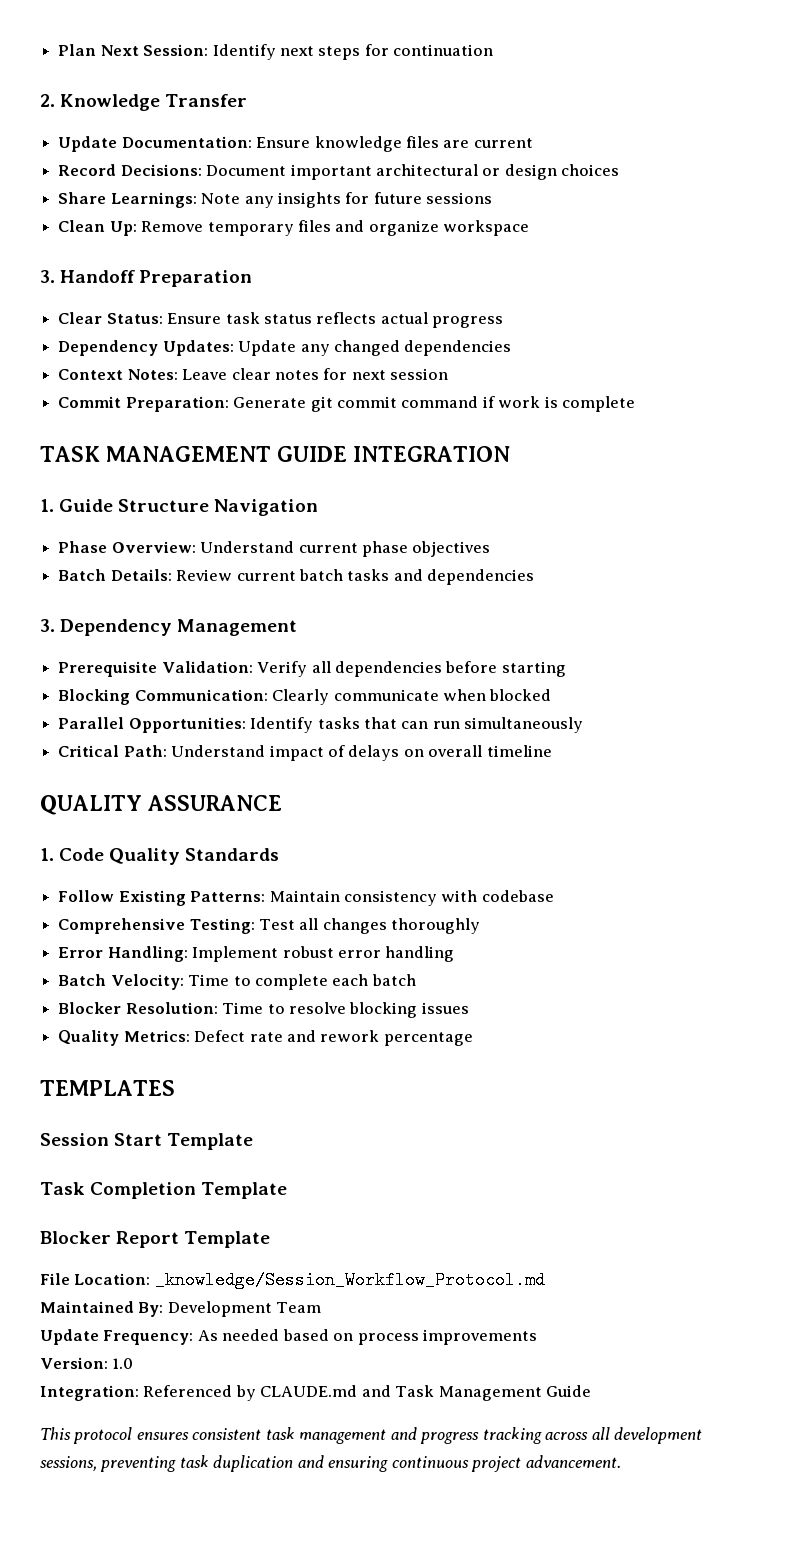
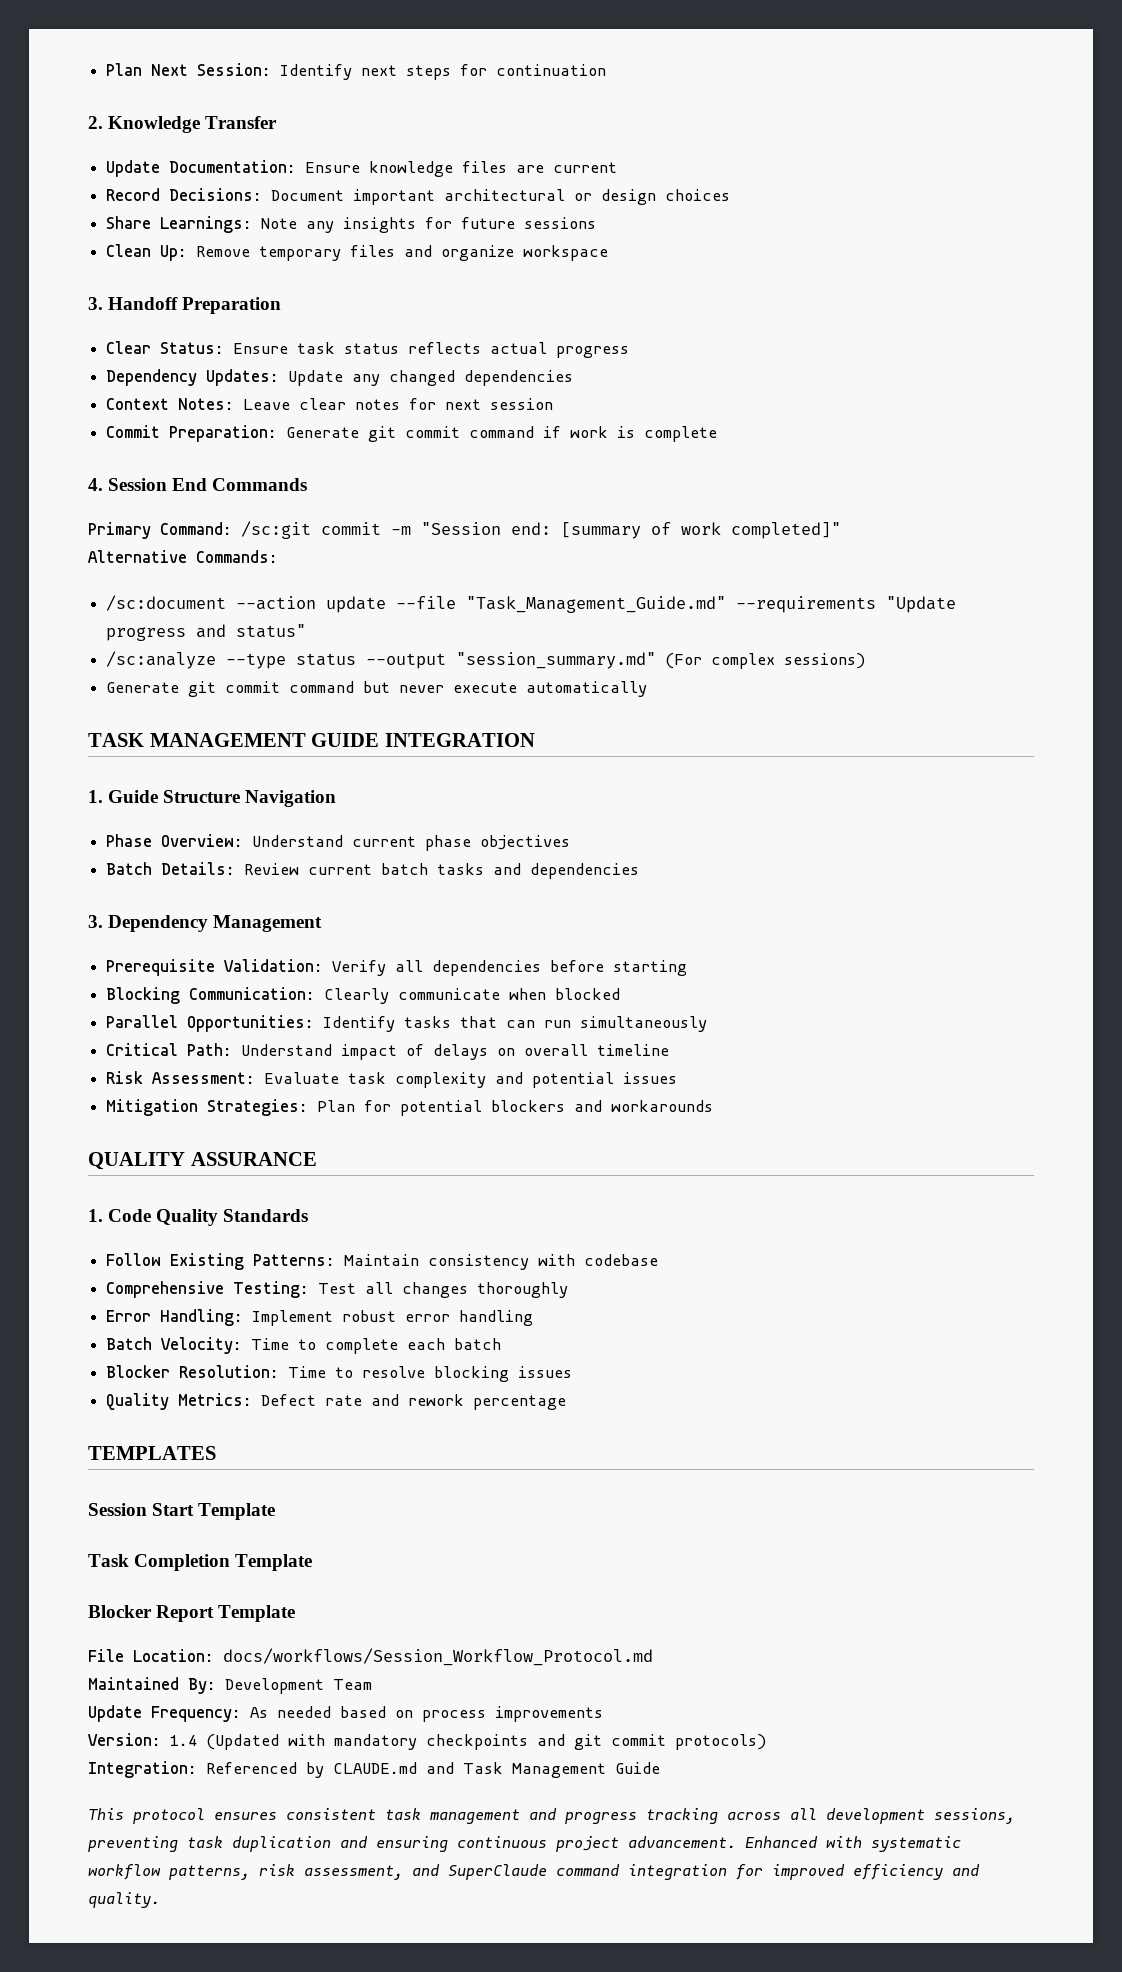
(636, 404) none -> [88,478,308,491] [88,521,841,539] [88,550,278,563] [106,595,957,613] [106,624,307,641] [106,651,866,669] [106,681,648,697] // 4. Session End Commands // Primary Command: /sc:git commit -m "Session end: [summary of work completed]" // Alternative Commands: // /sc:document --action update --file "Task_Management_Guide.md" --requirements "Update progress and status" // /sc:analyze --type status --output "session_summary.md" (For complex sessions) // Generate git commit command but never execute automatically
(552, 751) none -> [106,1071,678,1088] [106,1099,714,1116] // Risk Assessment: Evaluate task complexity and potential issues // Mitigation Strategies: Plan for potential blockers and workarounds
[154,1271,545,1289] _knowledge/Session_Workflow_Protocol.md -> [223,1648,653,1666] docs/workflows/Session_Workflow_Protocol.md
[112,1358,134,1369] 1.0 -> [170,1734,766,1750] 1.4 (Updated with mandatory checkpoints and git commit protocols)
(621, 1461) none -> [745,1836,961,1852] [88,1864,980,1880] [88,1892,160,1908] Enhanced with systematic workflow patterns, risk assessment, and SuperClaude command integration for improved efficiency and quality.

